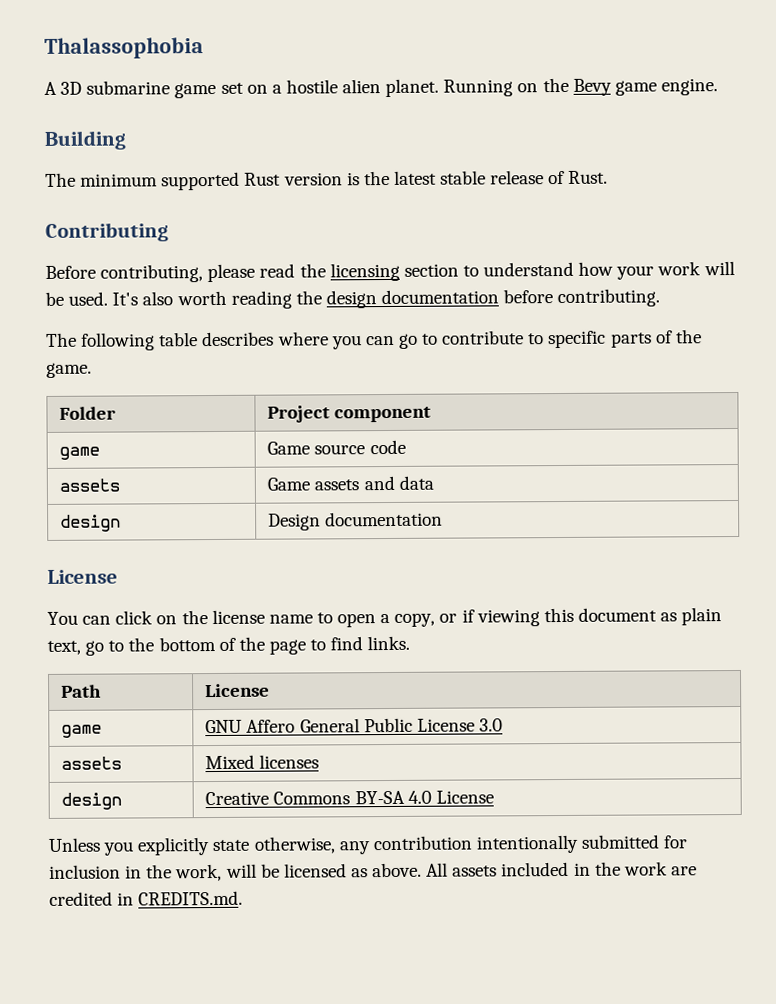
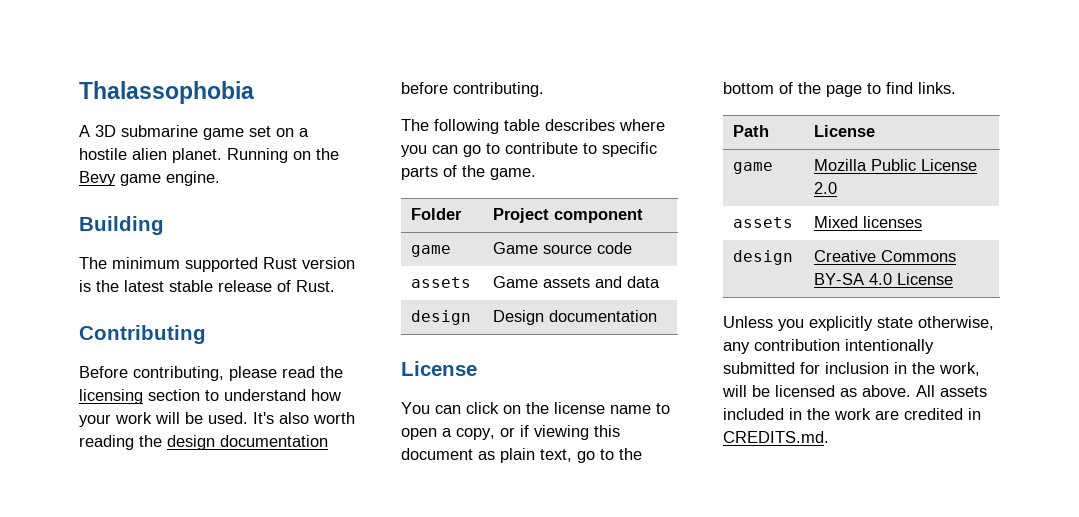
[205,718,360,734] GNU Affero General -> [814,159,868,171] Mozilla
[478,718,503,732] 3.0 -> [814,182,838,194] 2.0

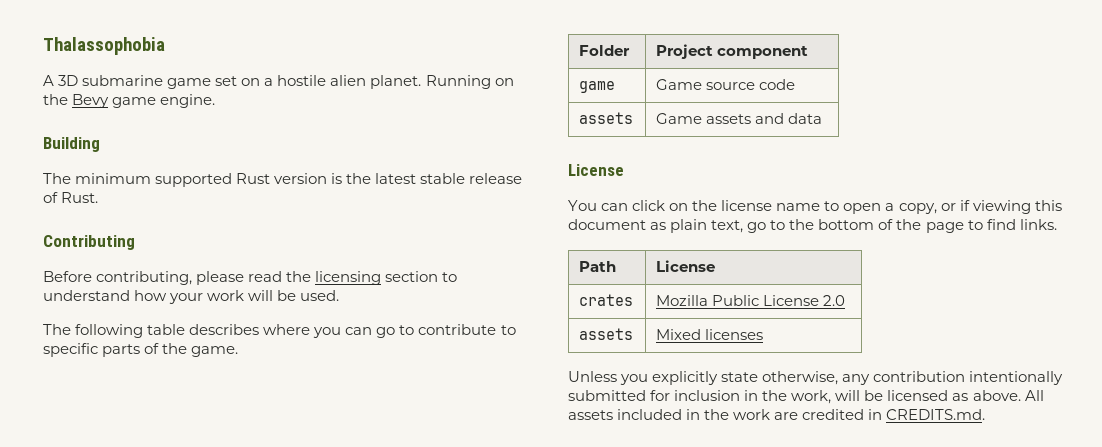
[253,412,355,424] [79,435,328,450] [401,82,544,97] It's also worth reading the design documentation before contributing. -> (340, 295) none
[411,310,472,325] [493,310,658,325] // design | Design documentation -> (823, 118) none
[733,162,774,174] game -> [579,294,634,306] crates
[733,250,794,265] [814,250,957,262] [814,273,954,285] // design | Creative Commons BY-SA 4.0 License -> (764, 334) none

